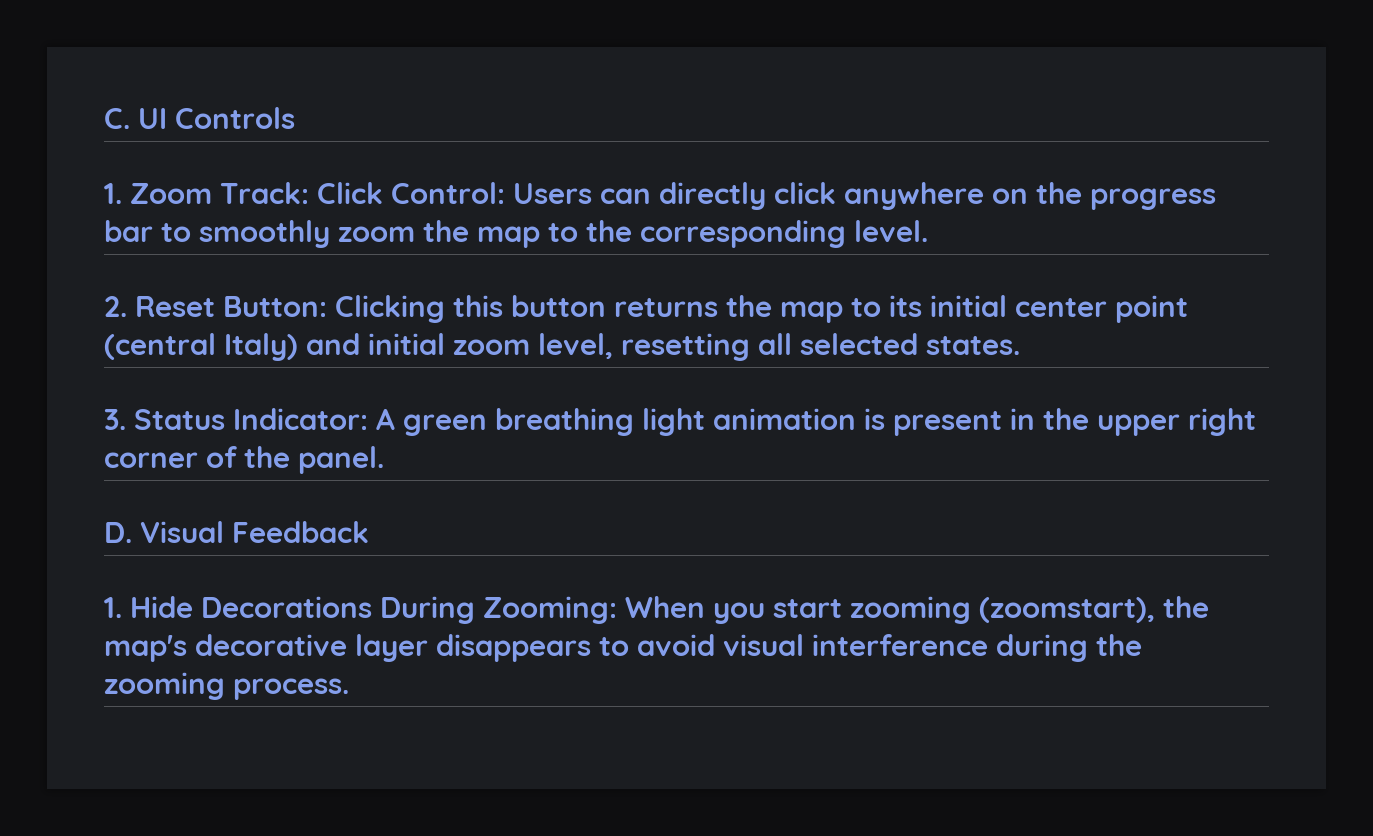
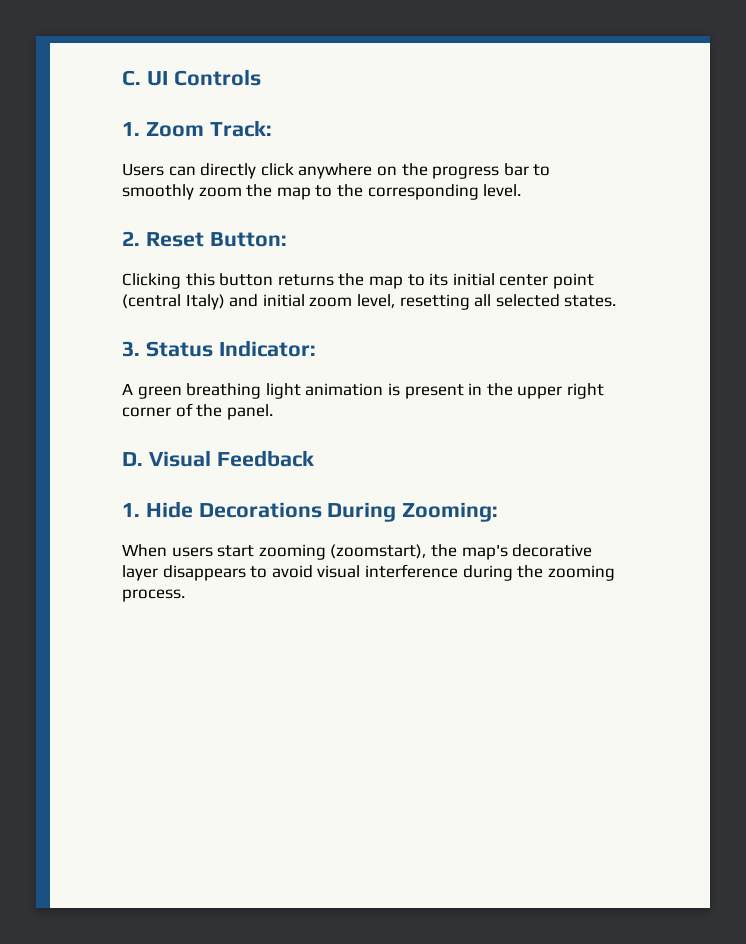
[317,182,505,204] Click Control: -> (272, 128) //
(327, 306) none -> (287, 239) //
(368, 419) none -> (316, 348) //
[625,596,765,624] When you -> [122,544,213,557] // When users

